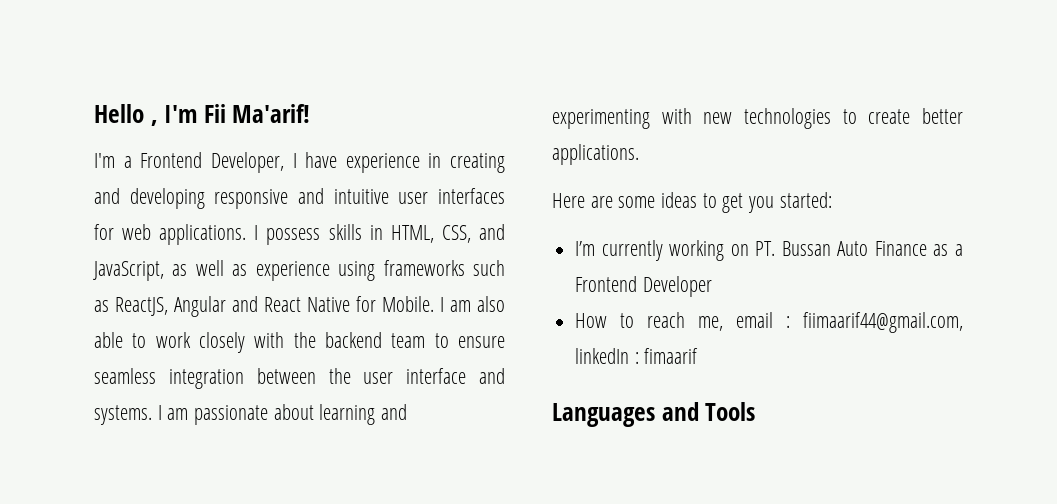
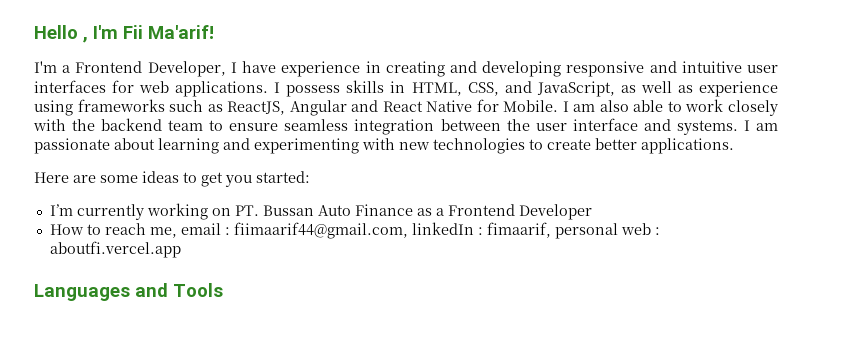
[644,348,699,364] fimaarif -> [486,222,660,239] [49,241,181,258] fimaarif, personal web : aboutfi.vercel.app

